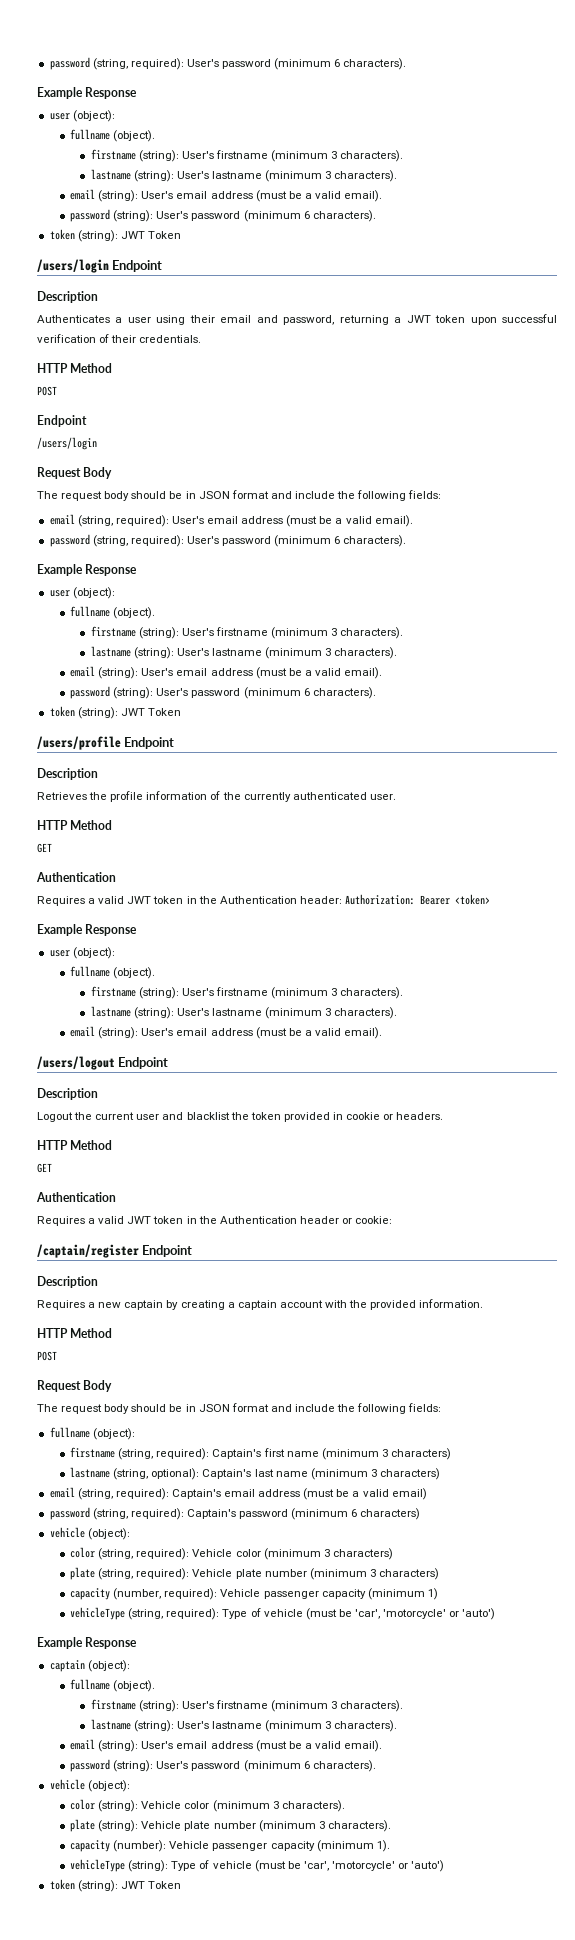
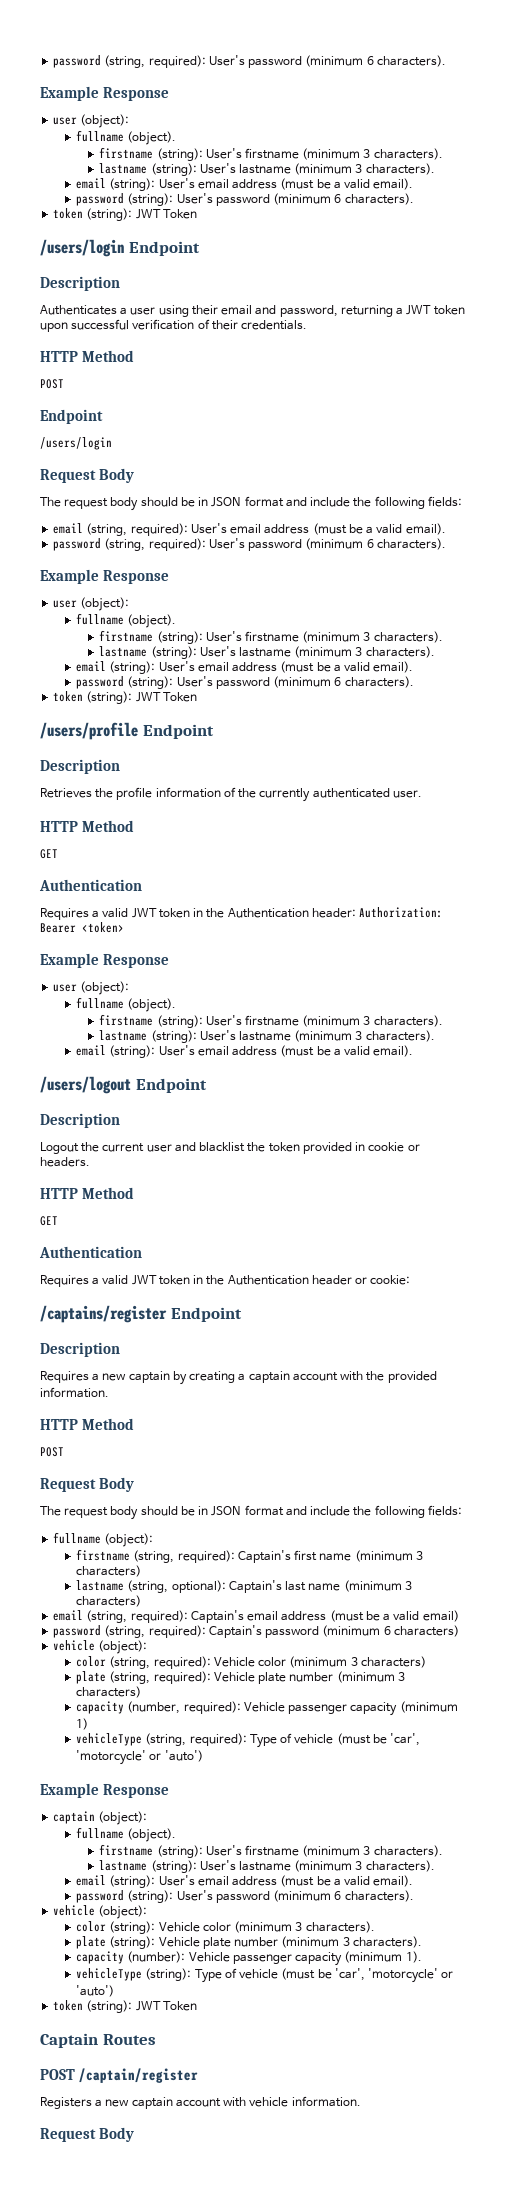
[37,1244,139,1258] /captain/register -> [40,1305,167,1323] /captains/register
(181, 1885) none -> [40,2033,156,2048] [40,2068,198,2083] [40,2096,361,2109] [40,2127,134,2142] // Captain Routes // POST /captain/register // Registers a new captain account with vehicle information. // Request Body

